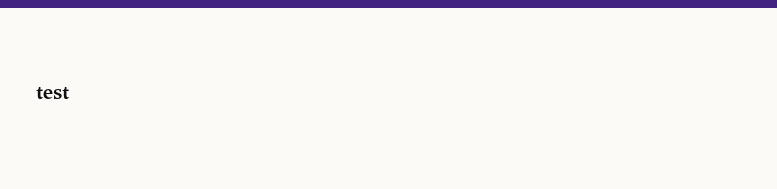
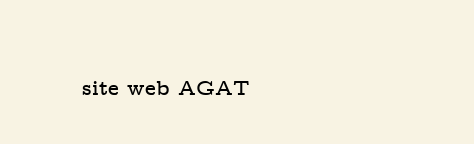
[36,87,69,100] test -> [82,81,250,95] site web AGAT

